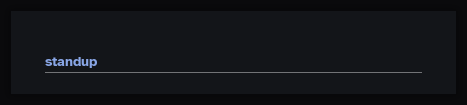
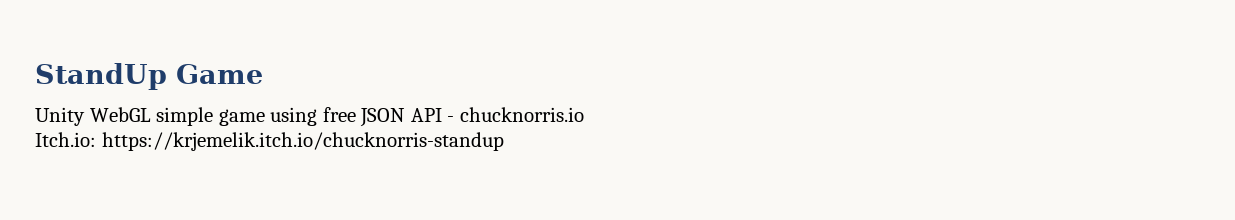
[45,57,98,68] standup -> [35,63,263,90] [35,107,584,127] [35,132,504,151] StandUp Game // Unity WebGL simple game using free JSON API - chucknorris.io // Itch.io: https://krjemelik.itch.io/chucknorris-standup

